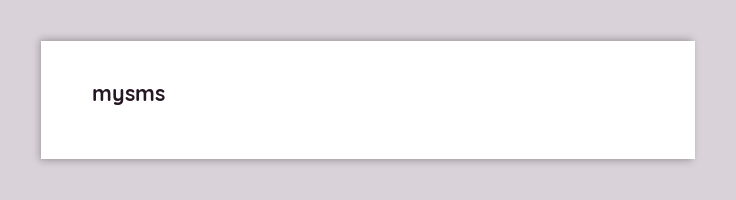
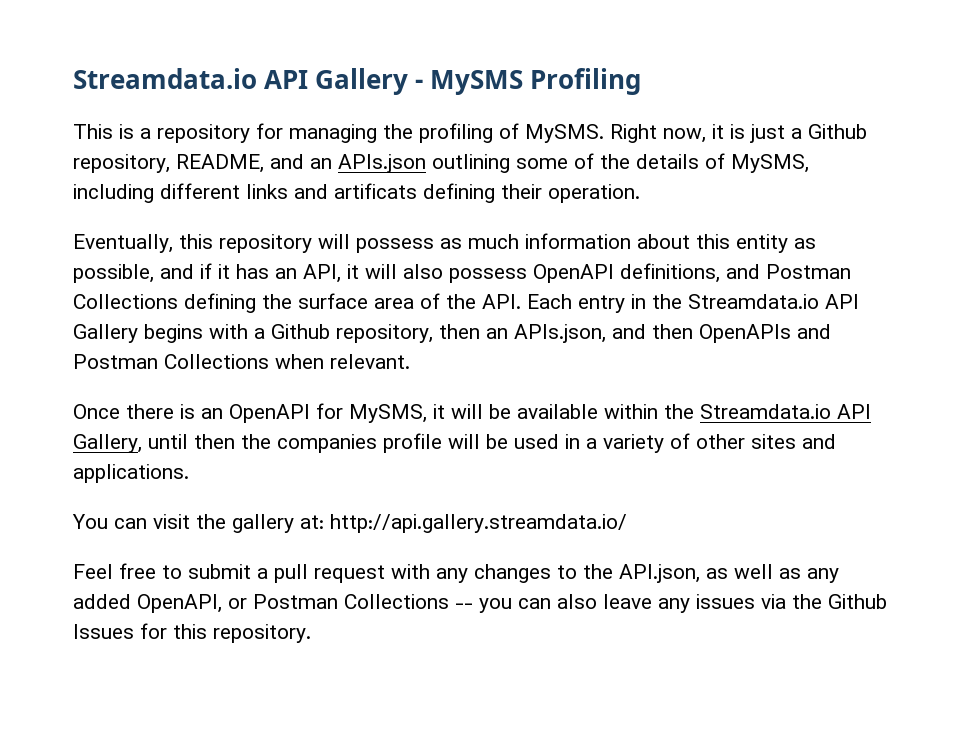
[92,89,165,105] mysms -> [73,68,642,95] [73,123,867,143] [73,153,809,173] [73,183,640,203] [73,233,816,253] [73,263,851,283] [73,293,859,313] [73,324,831,343] [73,354,410,369] [73,403,871,423] [73,433,836,453] [73,464,189,483] [72,514,627,533] [73,563,839,583] [73,594,887,613] [73,623,311,643] Streamdata.io API Gallery - MySMS Profiling // This is a repository for managing the profiling of MySMS. Right now, it is just a Github repository, README, and an APIs.json outlining some of the details of MySMS, including different links and artificats defining their operation. // Eventually, this repository will possess as much information about this entity as possible, and if it has an API, it will also possess OpenAPI definitions, and Postman Collections defining the surface area of the API. Each entry in the Streamdata.io API Gallery begins with a Github repository, then an APIs.json, and then OpenAPIs and Postman Collections when relevant. // Once there is an OpenAPI for MySMS, it will be available within the Streamdata.io API Gallery, until then the companies profile will be used in a variety of other sites and applications. // You can visit the gallery at: http://api.gallery.streamdata.io/ // Feel free to submit a pull request with any changes to the API.json, as well as any added OpenAPI, or Postman Collections -- you can also leave any issues via the Github Issues for this repository.

